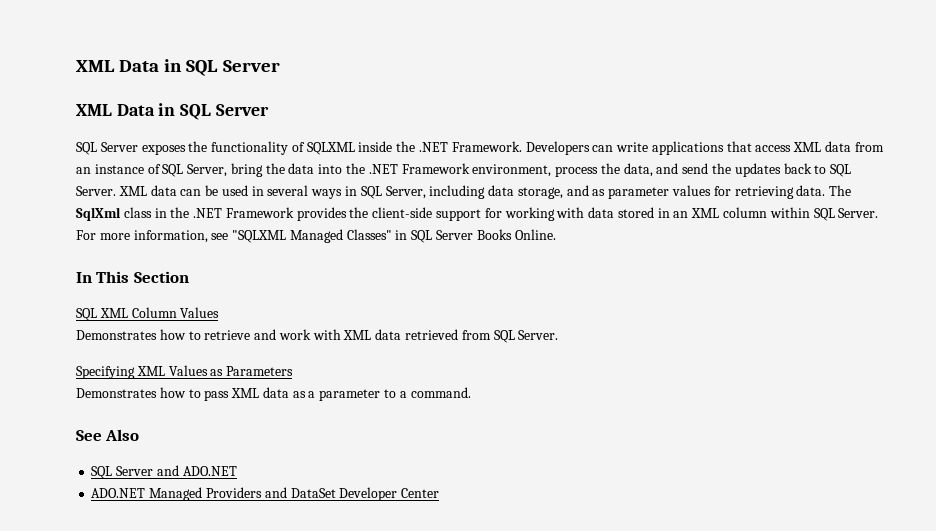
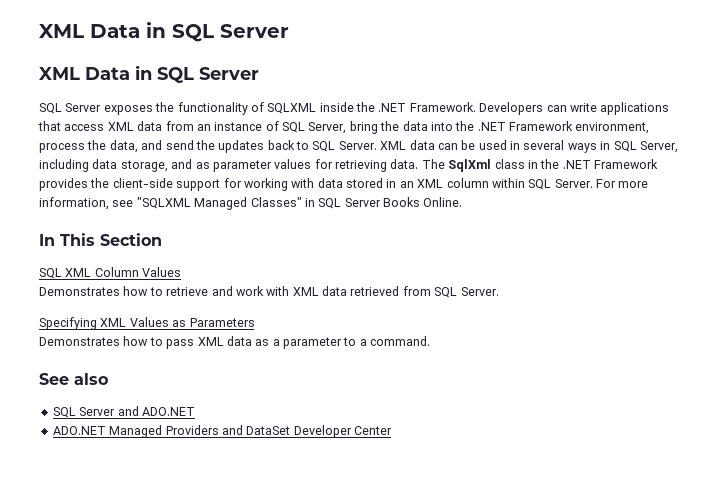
[105,429,140,441] Also -> [74,373,108,385] also

